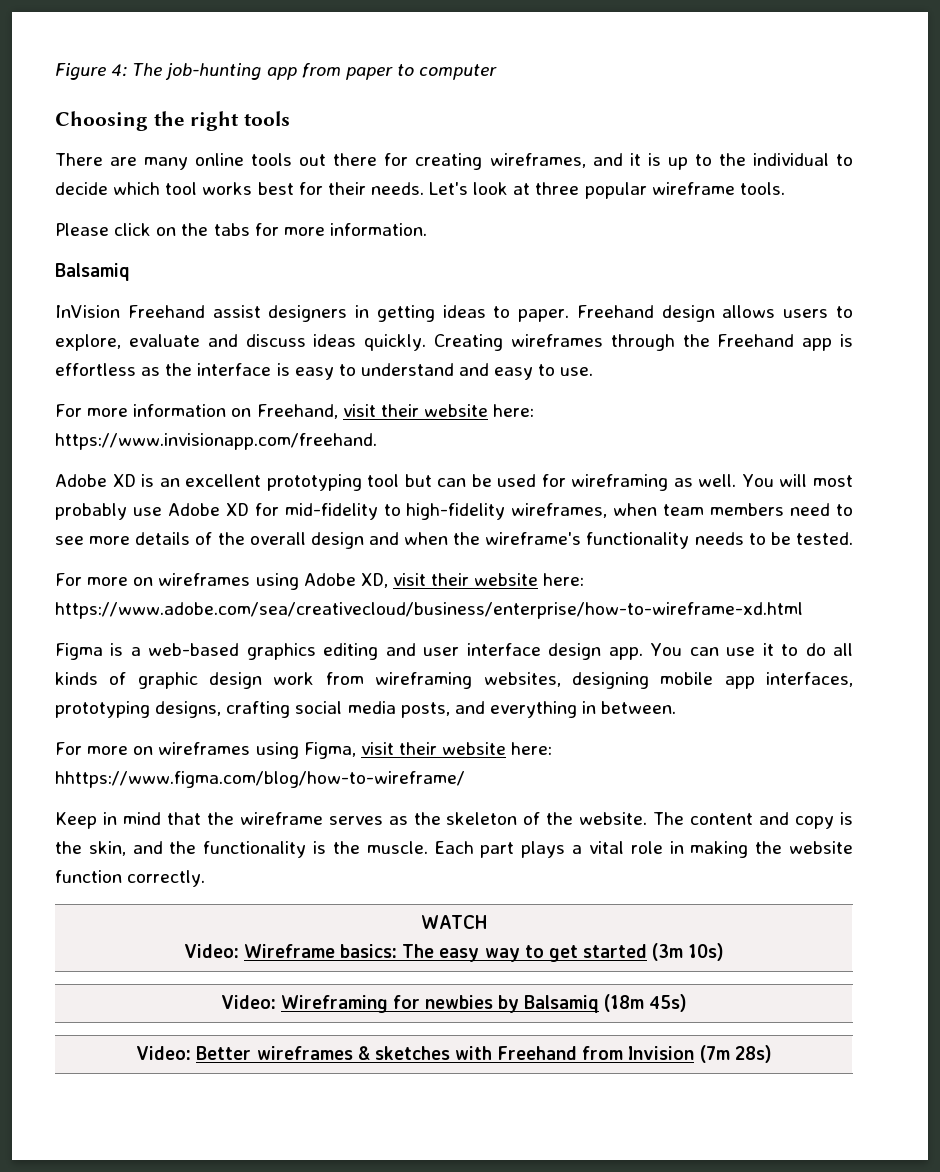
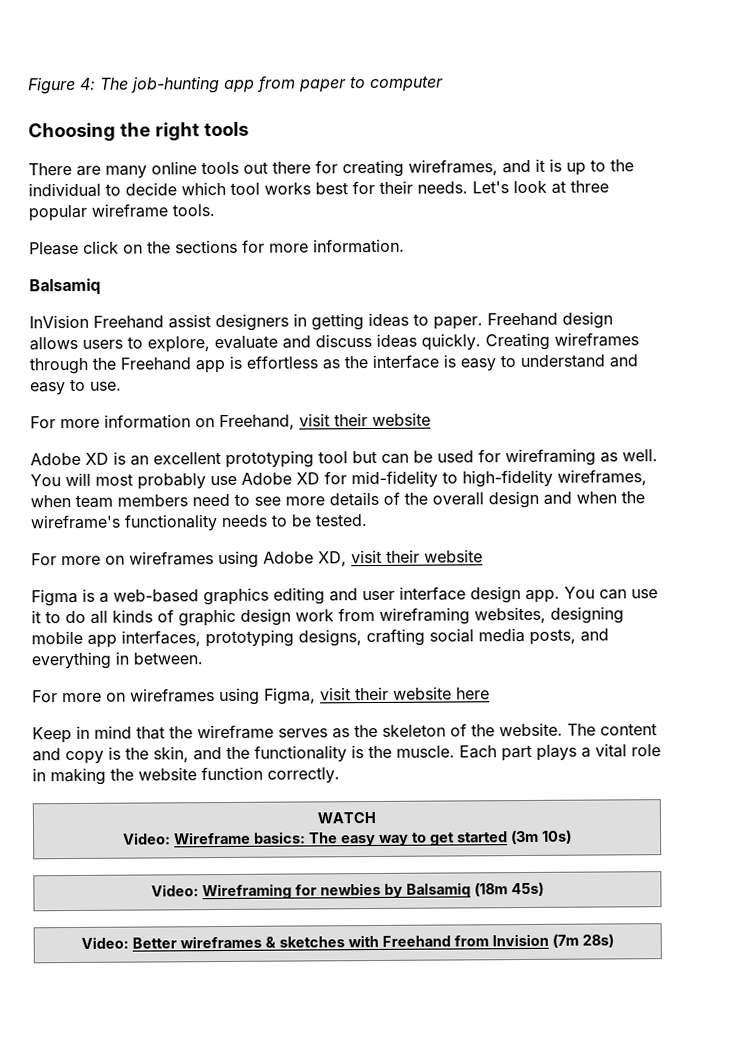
[213,223,250,236] tabs -> [175,239,238,254] sections
[493,404,535,417] [55,433,377,450] here: https://www.invisionapp.com/freehand. -> (431, 419) none
[543,573,585,586] [55,602,803,619] here: https://www.adobe.com/sea/creativecloud/business/enterprise/how-to-wireframe-xd.html -> (483, 556) none
[511,742,553,755] [55,771,465,788] here: hhttps://www.figma.com/blog/how-to-wireframe/ -> [456,687,490,700] here

